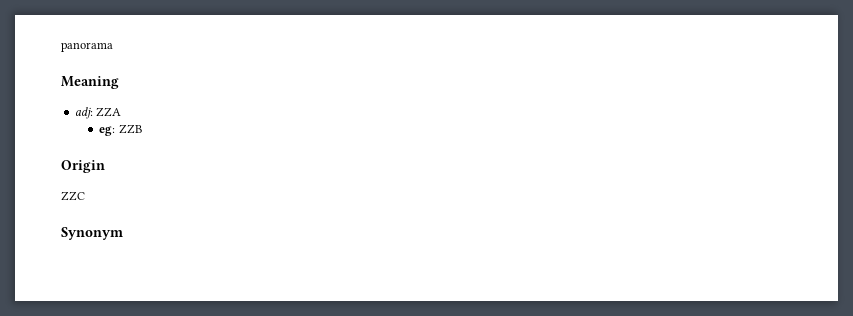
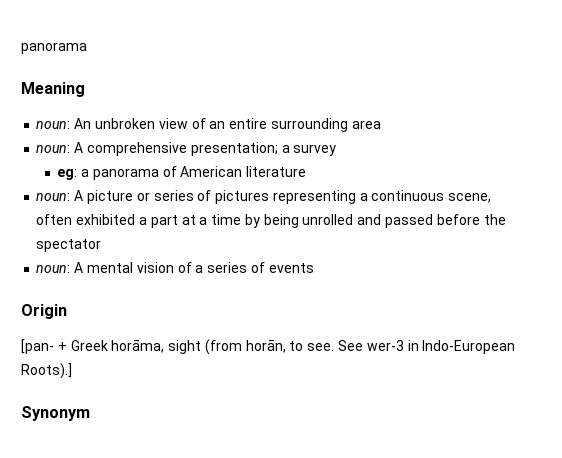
[74,107,122,119] [99,124,142,136] [61,160,105,173] [61,191,85,201] adj: ZZA // eg: ZZB // Origin // ZZC -> [36,118,381,132] [36,142,337,156] [57,166,307,180] [36,190,492,204] [36,214,506,228] [36,239,102,252] [36,262,314,273] [21,304,67,319] [21,339,516,355] [21,363,72,379] noun: An unbroken view of an entire surrounding area // noun: A comprehensive presentation; a survey // eg: a panorama of American literature // noun: A picture or series of pictures representing a continuous scene, often exhibited a part at a time by being unrolled and passed before the spectator // noun: A mental vision of a series of events // Origin // [pan- + Greek horāma, sight (from horān, to see. See wer-3 in Indo-European Roots).]

